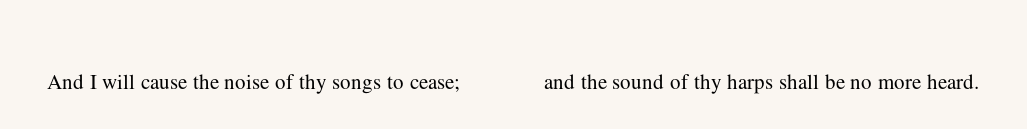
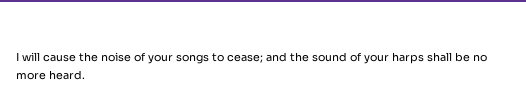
[47,74,84,89] And -> (16, 56) none
[298,74,327,94] thy -> [148,54,173,64] your
[693,74,722,94] thy -> [364,54,389,64] your

